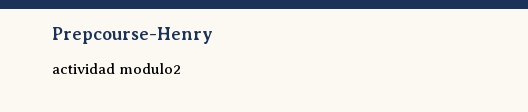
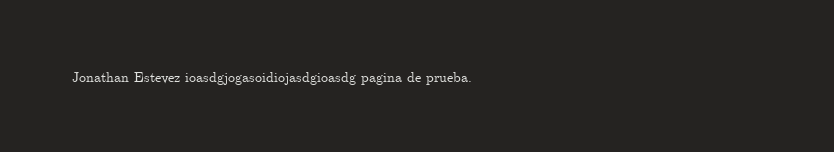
[52,27,213,44] [52,63,182,74] Prepcourse-Henry // actividad modulo2 -> [72,72,472,85] Jonathan Estevez ioasdgjogasoidiojasdgioasdg pagina de prueba.

